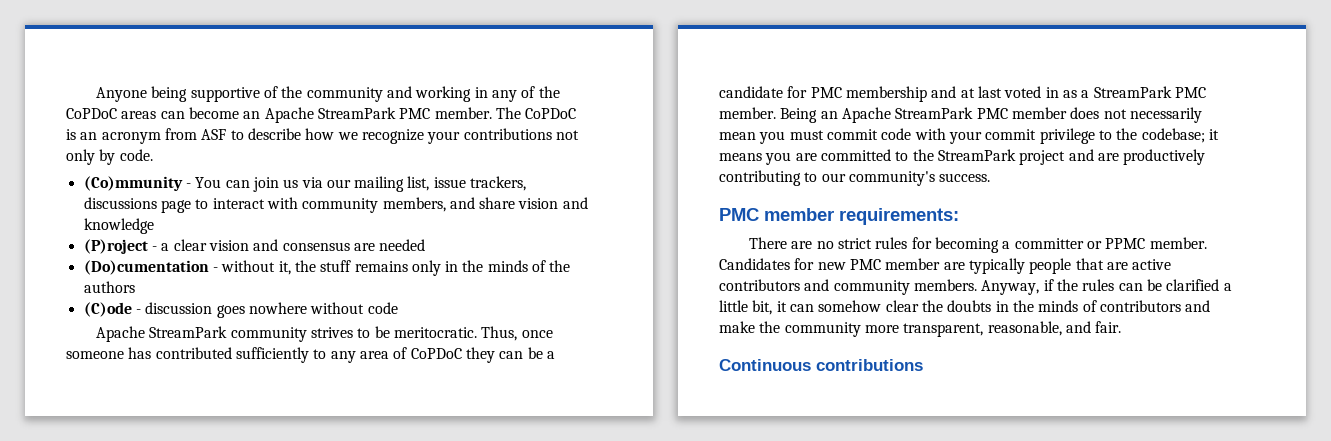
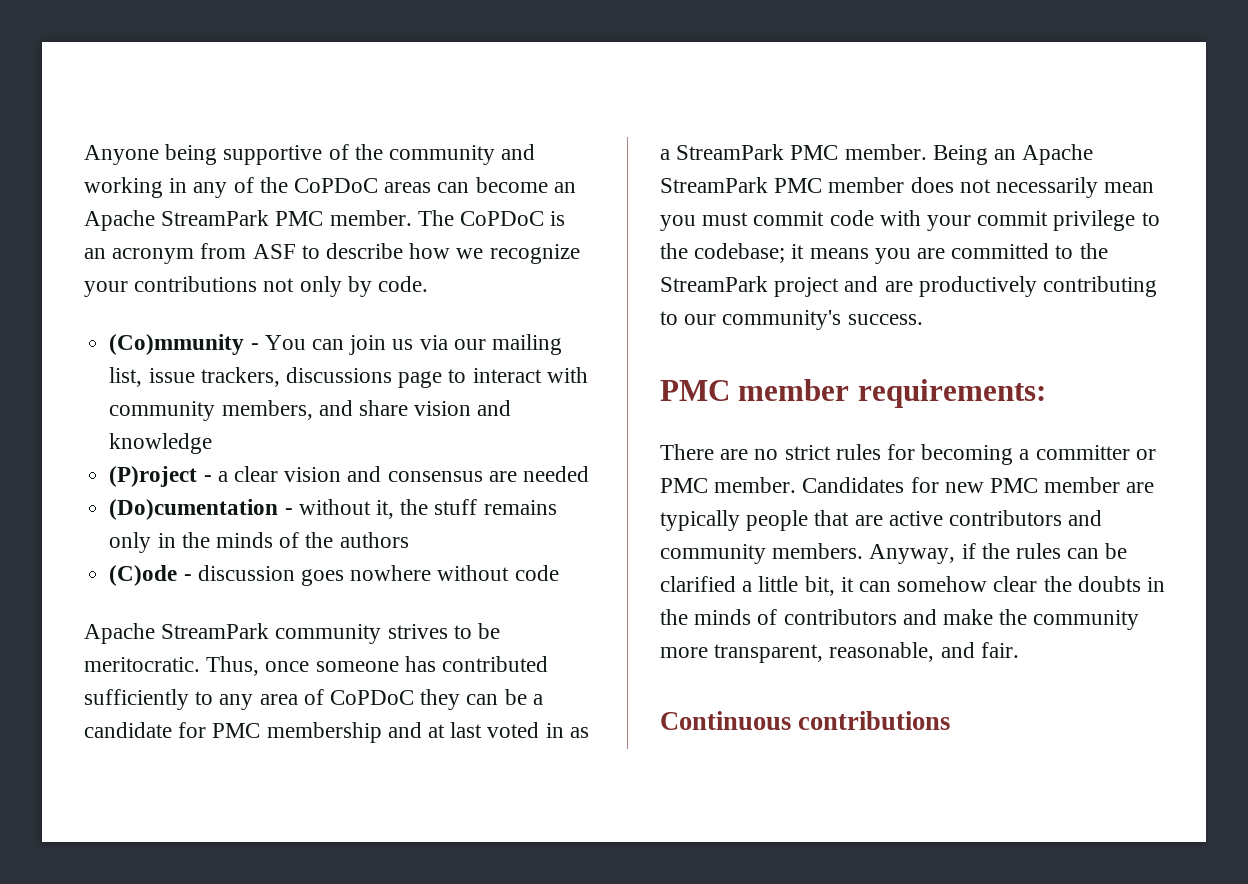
[1105,238,1146,249] PPMC -> [660,478,708,493] PMC

